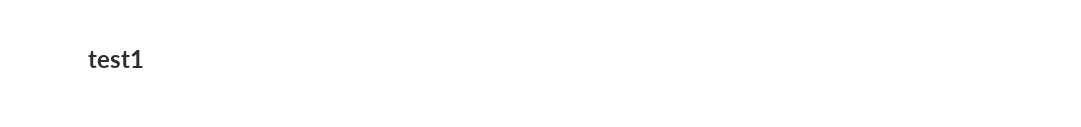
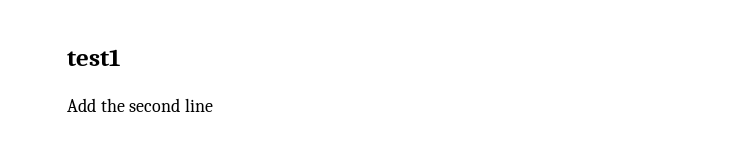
(144, 59) none -> [67,98,214,112] // Add the second line

